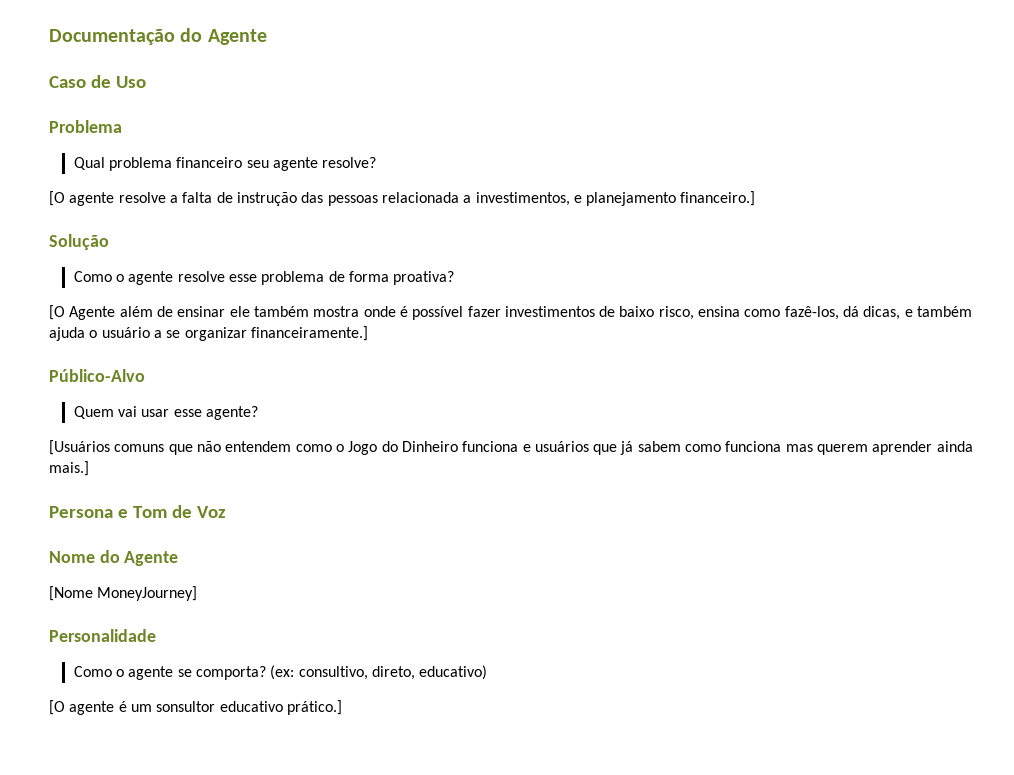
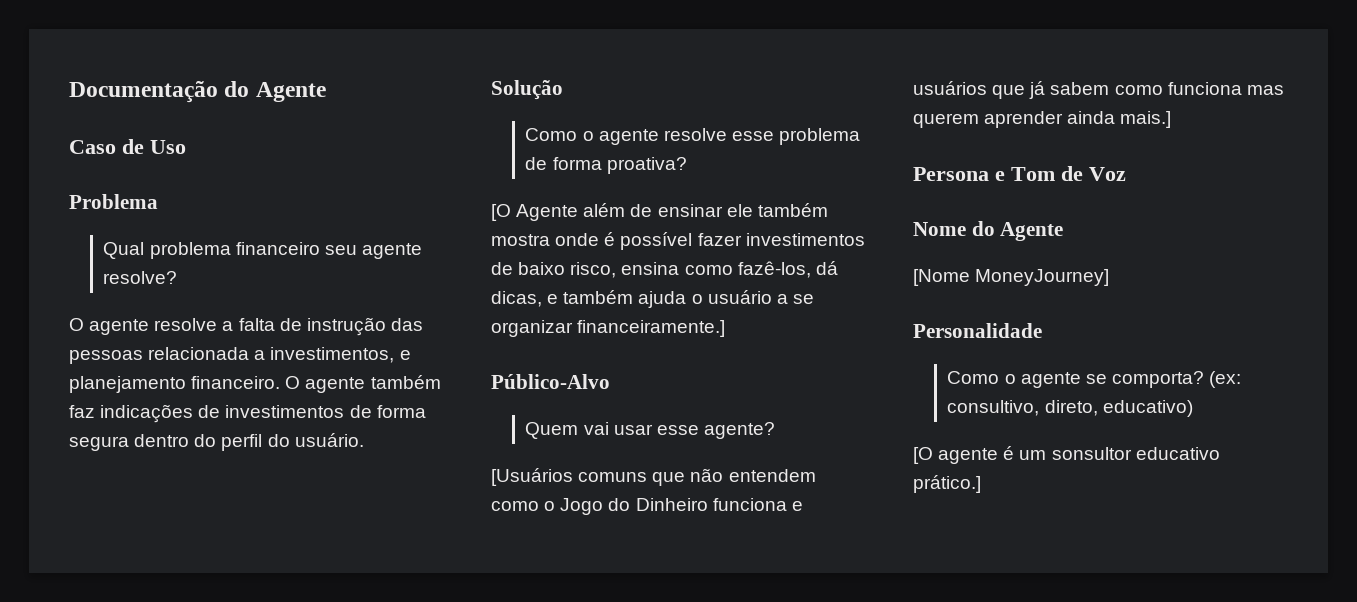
[49,191,65,206] [O -> [69,318,84,331] O
[680,191,756,206] financeiro.] -> [191,375,441,393] [69,404,426,423] [69,433,364,451] financeiro. O agente também faz indicações de investimentos de forma segura dentro do perfil do usuário.

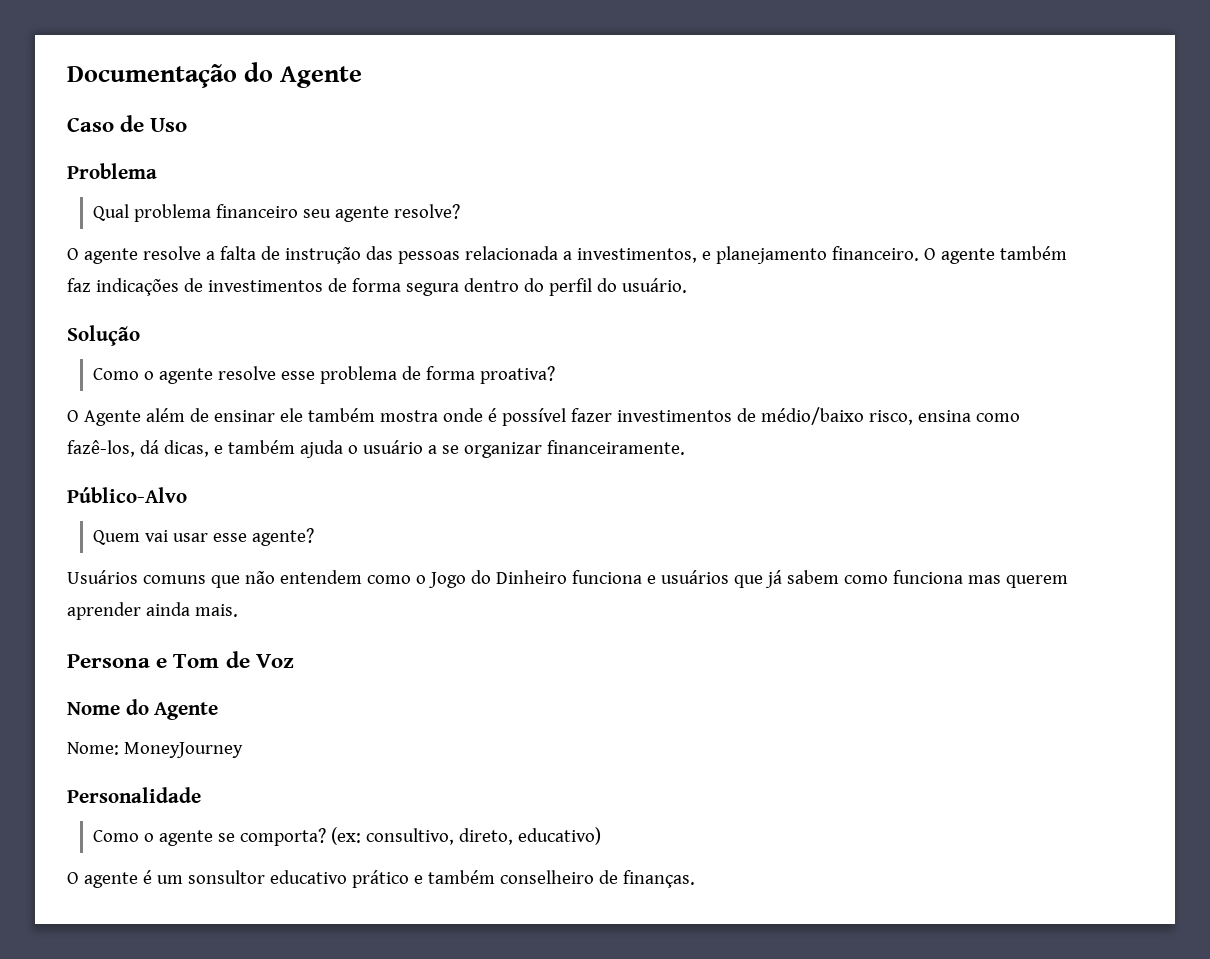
[491,204,511,221] [O -> [67,410,79,422] O
[518,262,566,275] baixo -> [760,407,864,425] médio/baixo
[577,320,726,337] financeiramente.] -> [546,440,685,455] financeiramente.
[491,468,573,486] [Usuários -> [67,570,138,584] Usuários
[1120,111,1172,128] mais.] -> [194,604,238,617] mais.
[913,269,1110,286] [Nome MoneyJourney] -> [67,742,243,758] Nome: MoneyJourney
[913,447,933,464] [O -> [67,872,79,884] O
[913,475,981,493] prático.] -> [351,870,695,888] prático e também conselheiro de finanças.

